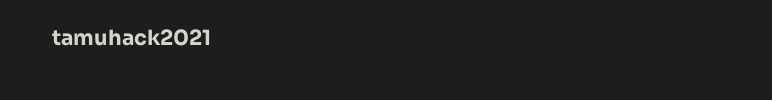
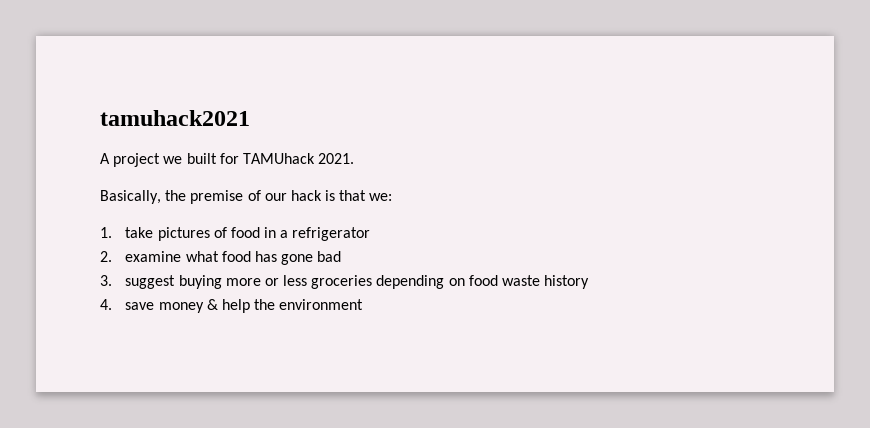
(211, 37) none -> [100,153,355,167] [100,190,393,204] [100,227,371,241] [100,251,342,265] [100,275,590,289] [100,299,364,313] // A project we built for TAMUhack 2021. // Basically, the premise of our hack is that we: // 1. take pictures of food in a refrigerator // 2. examine what food has gone bad // 3. suggest buying more or less groceries depending on food waste history // 4. save money & help the environment

